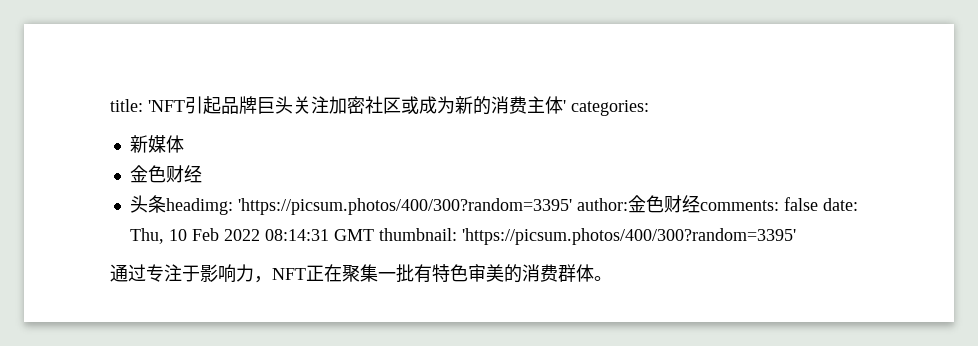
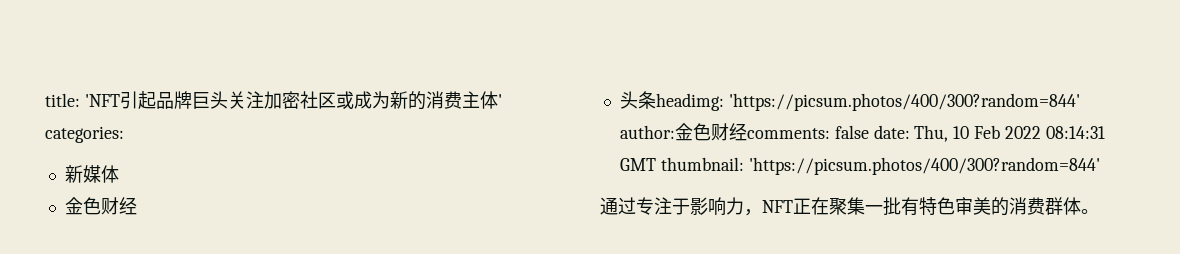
[237,198,572,215] 'https://picsum.photos/400/300?random=3395' -> [728,93,1080,111] 'https://picsum.photos/400/300?random=844'
[461,228,796,245] 'https://picsum.photos/400/300?random=3395' -> [748,157,1100,175] 'https://picsum.photos/400/300?random=844'

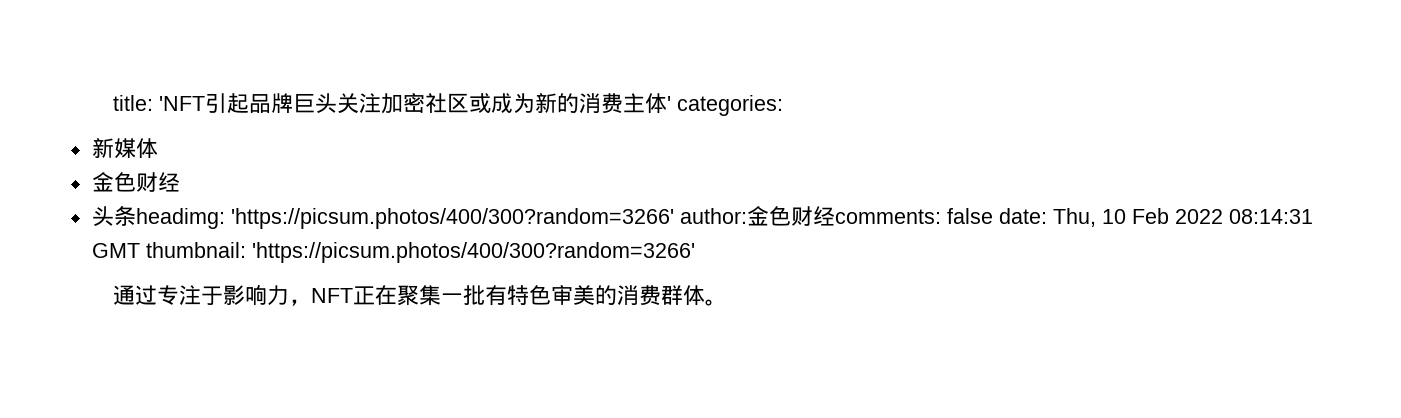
[728,93,1080,111] 'https://picsum.photos/400/300?random=844' -> [230,208,674,229] 'https://picsum.photos/400/300?random=3266'
[748,157,1100,175] 'https://picsum.photos/400/300?random=844' -> [251,242,695,263] 'https://picsum.photos/400/300?random=3266'

